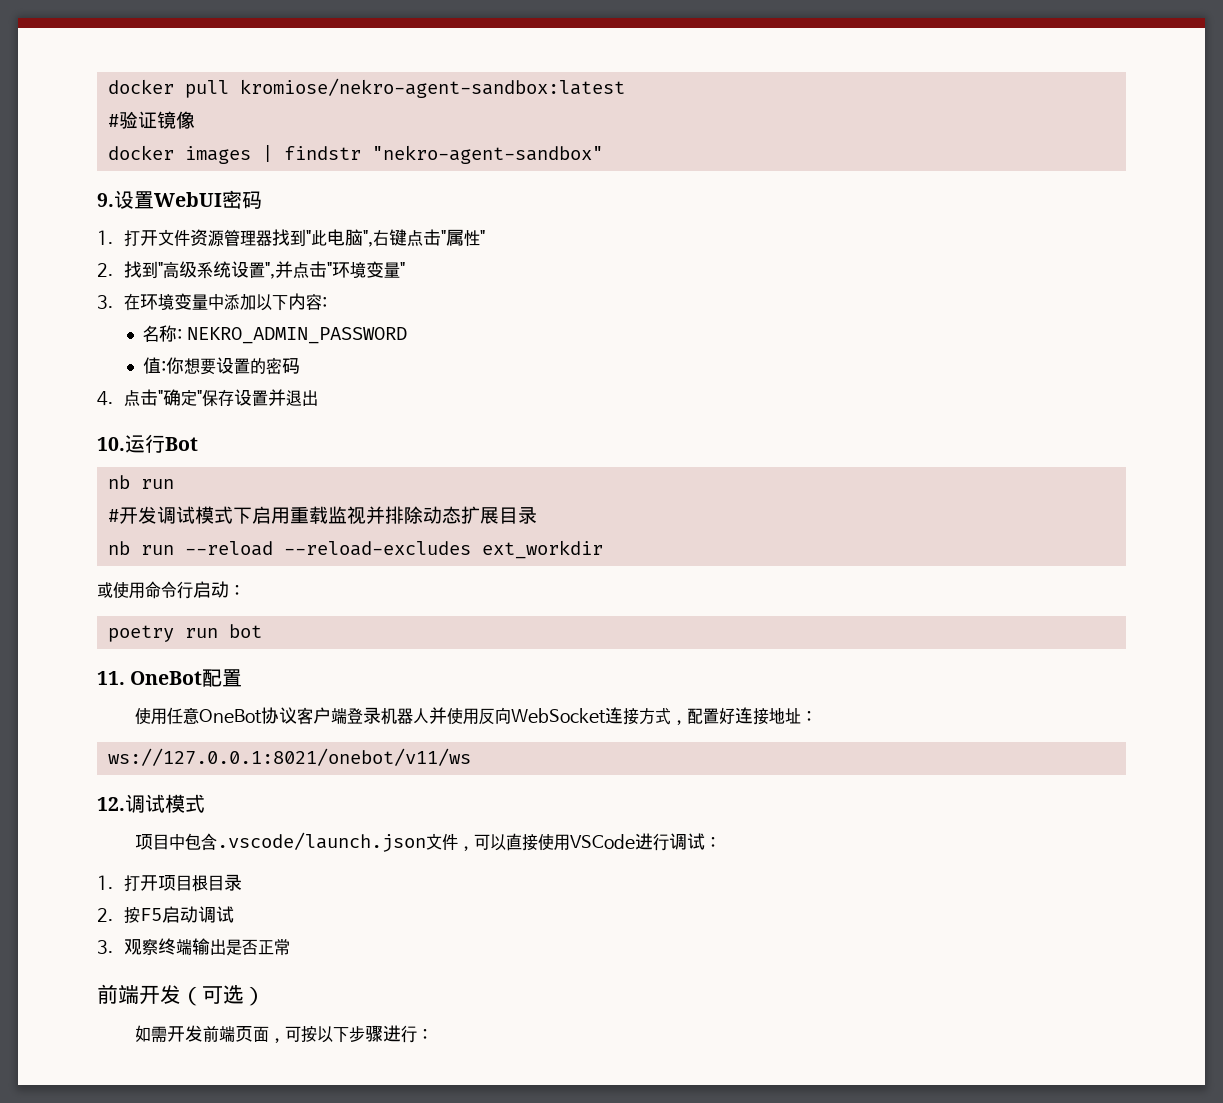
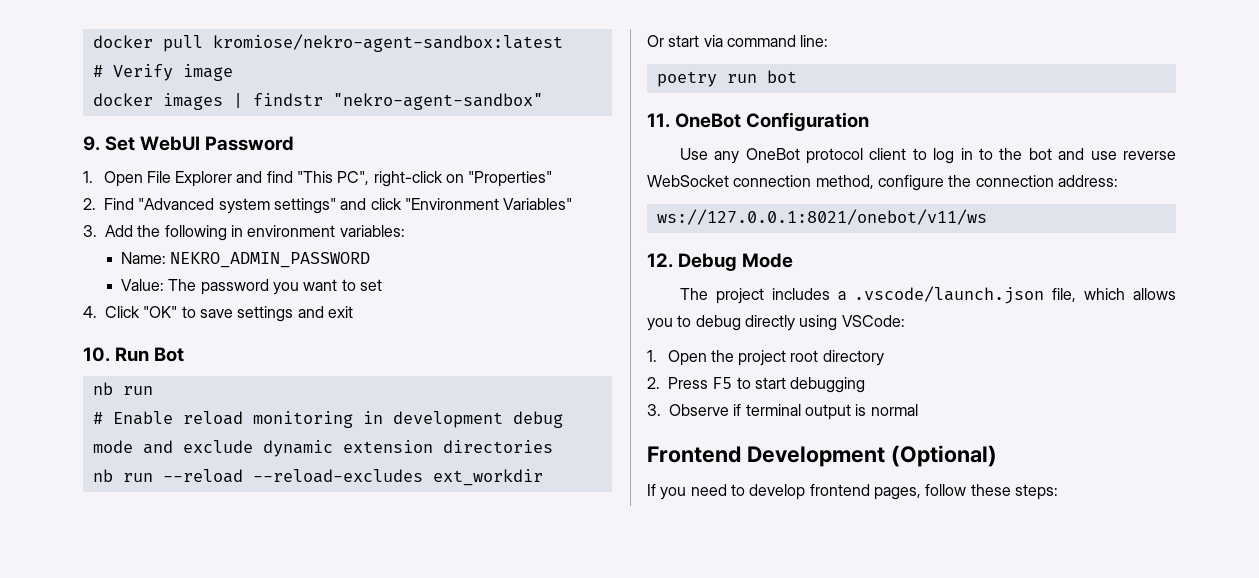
[118,111,195,129] 验证镜像 -> [112,64,233,81] Verify image
[114,190,262,209] [97,229,485,247] [97,261,405,279] [97,293,327,311] [143,325,408,344] [143,357,301,375] [97,389,318,407] 设置WebUI密码 // 1.打开文件资源管理器找到"此电脑",右键点击"属性" // 2.找到"高级系统设置",并点击"环境变量" // 3.在环境变量中添加以下内容: // 名称: NEKRO_ADMIN_PASSWORD // 值:你想要设置的密码 // 4.点击"确定"保存设置并退出 -> [105,136,295,151] [83,171,553,187] [83,198,573,214] [83,225,405,241] [121,252,371,268] [121,279,383,295] [83,306,353,322] Set WebUI Password // 1. Open File Explorer and find "This PC", right-click on "Properties" // 2. Find "Advanced system settings" and click "Environment Variables" // 3. Add the following in environment variables: // Name: NEKRO_ADMIN_PASSWORD // Value: The password you want to set // 4. Click "OK" to save settings and exit
[125,434,165,453] 运行 -> [115,347,150,362] Run
[118,506,537,524] 开发调试模式下启用重载监视并排除动态扩展目录 -> [112,411,563,428] [92,440,553,457] Enable reload monitoring in development debug mode and exclude dynamic extension directories
[97,581,245,599] 或使用命令行启动： -> [647,35,829,47] Or start via command line:
[202,669,243,687] [134,707,817,725] [107,748,471,766] [97,794,205,813] [134,832,721,852] [97,874,242,892] [97,906,234,923] [97,938,290,956] [97,984,265,1006] [134,1025,433,1043] 配置 // 使用任意OneBot协议客户端登录机器人并使用反向WebSocket连接方式，配置好连接地址： // ws://127.0.0.1:8021/onebot/v11/ws // 12.调试模式 // 项目中包含.vscode/launch.json文件，可以直接使用VSCode进行调试： // 1.打开项目根目录 // 2.按F5启动调试 // 3.观察终端输出是否正常 // 前端开发（可选） // 如需开发前端页面，可按以下步骤进行： -> [746,112,870,131] [679,148,1177,164] [647,175,1118,191] [656,209,987,225] [647,253,794,271] [679,286,1176,304] [647,315,905,331] [647,350,884,366] [647,377,866,393] [647,404,918,420] [647,445,997,467] [647,484,1058,500] Configuration // Use any OneBot protocol client to log in to the bot and use reverse WebSocket connection method, configure the connection address: // ws://127.0.0.1:8021/onebot/v11/ws // 12. Debug Mode // The project includes a .vscode/launch.json file, which allows you to debug directly using VSCode: // 1. Open the project root directory // 2. Press F5 to start debugging // 3. Observe if terminal output is normal // Frontend Development (Optional) // If you need to develop frontend pages, follow these steps:

